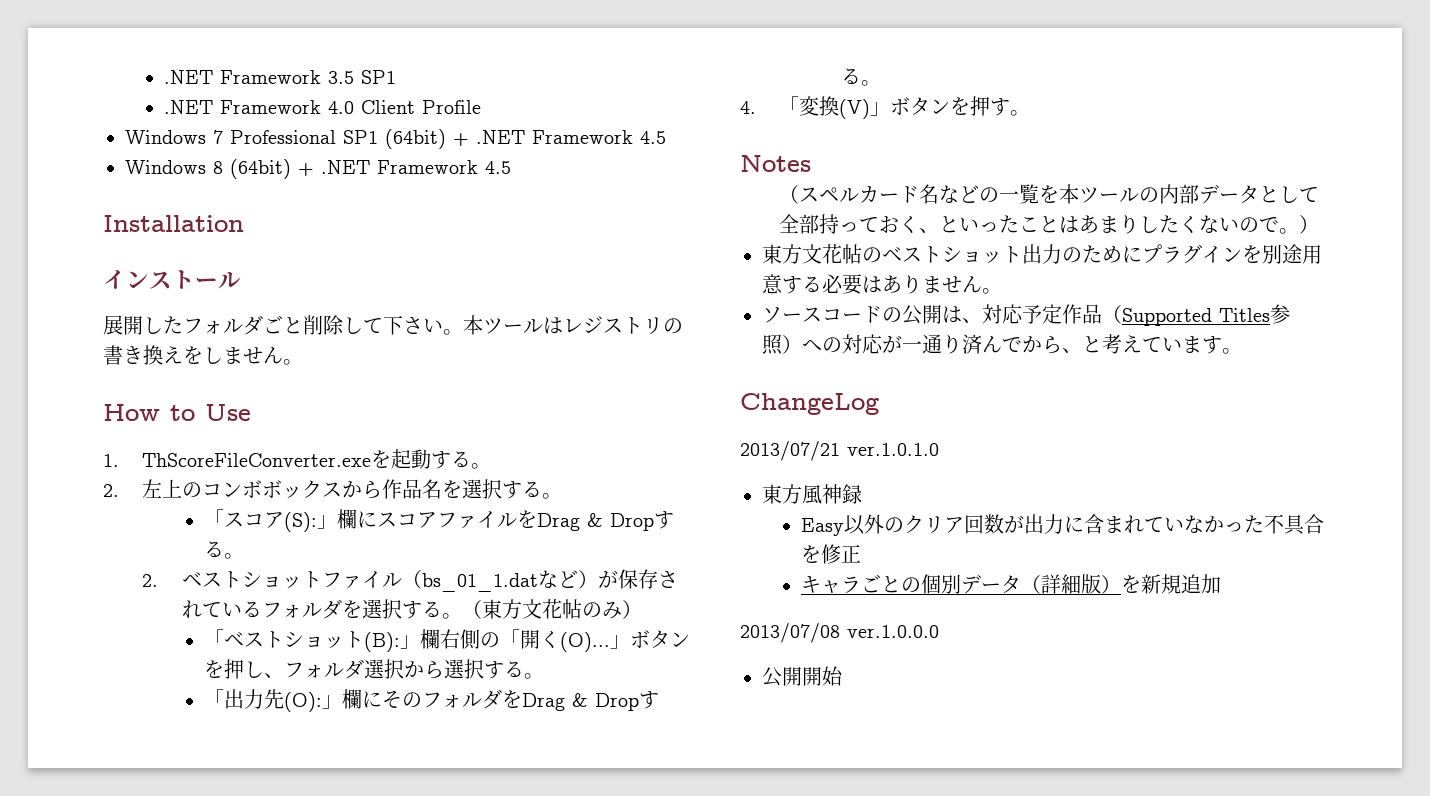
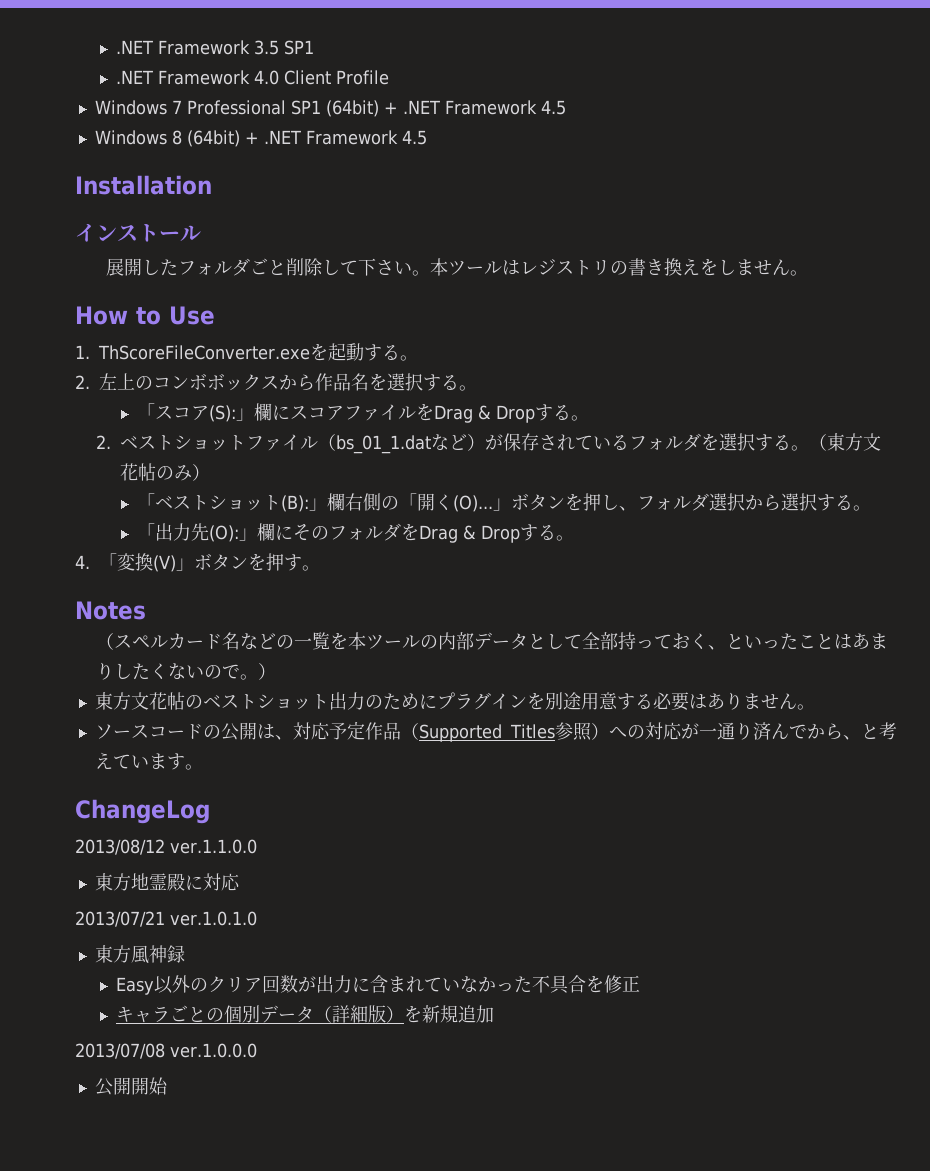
(879, 404) none -> [75,839,257,855] [94,873,240,891] // 2013/08/12 ver.1.1.0.0 // 東方地霊殿に対応

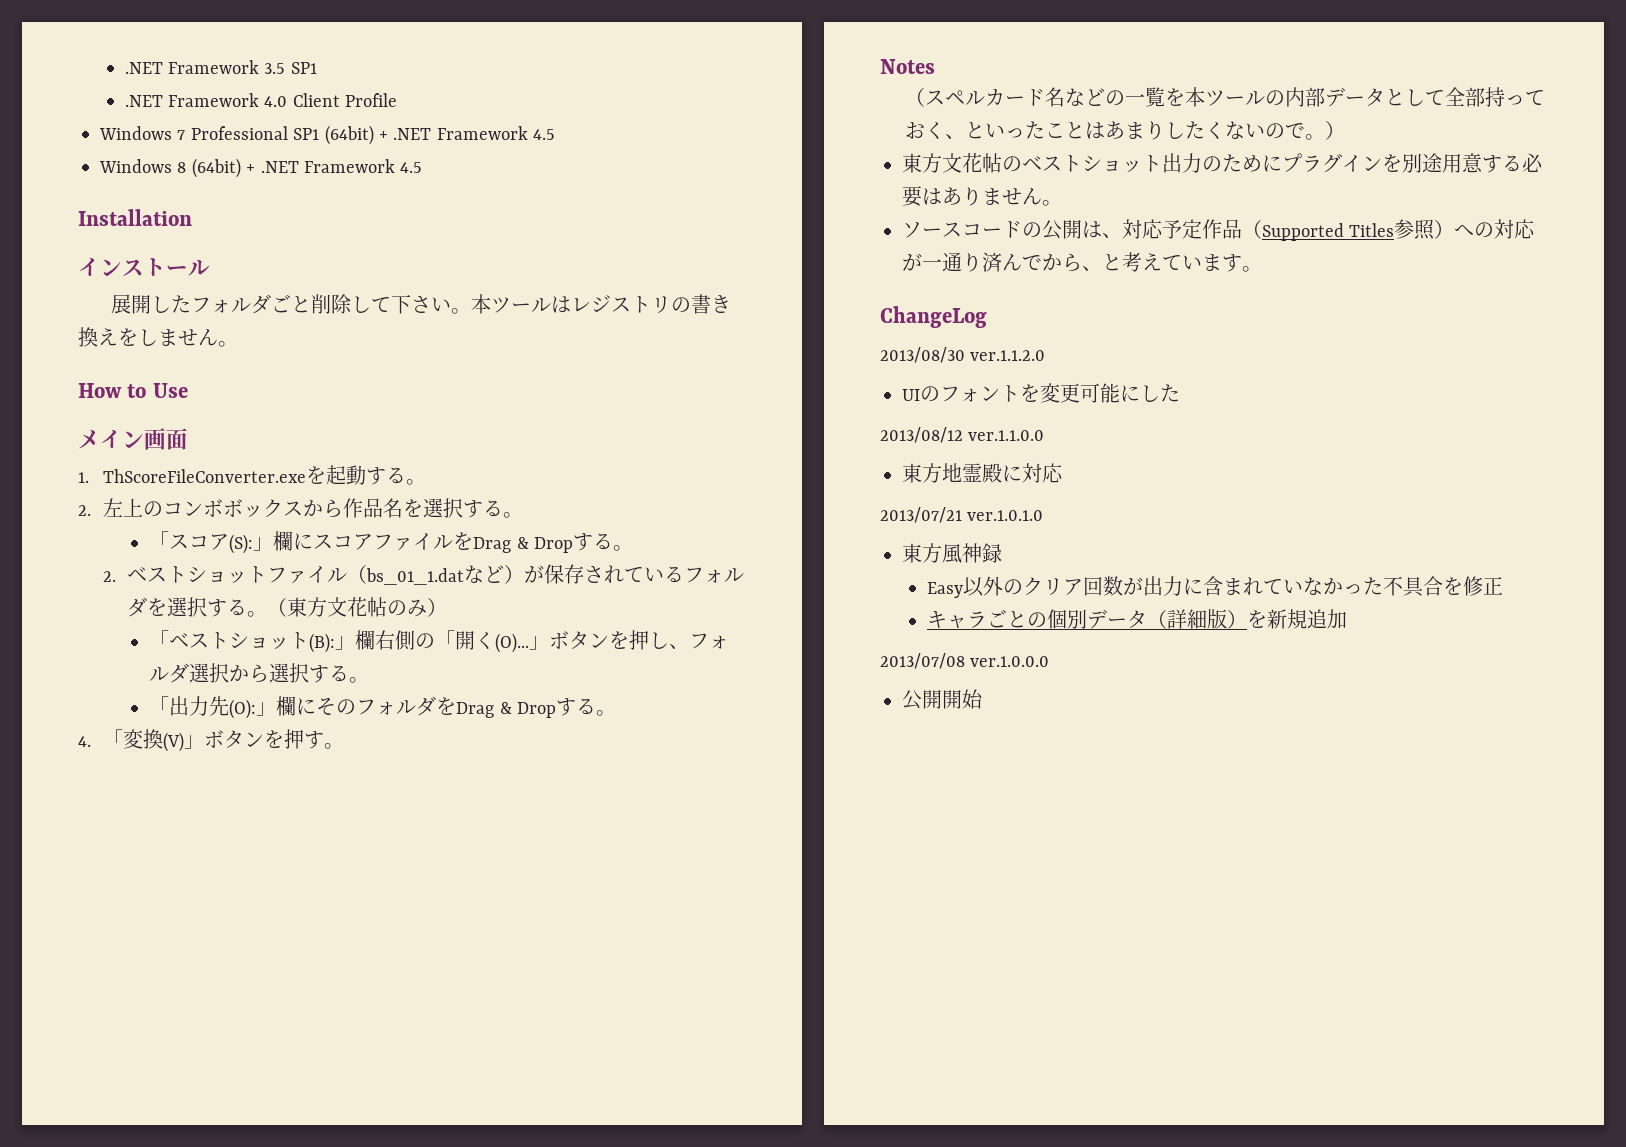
(215, 315) none -> [78,428,188,450] // メイン画面
(210, 811) none -> [880,347,1046,363] [902,383,1180,403] // 2013/08/30 ver.1.1.2.0 // UIのフォントを変更可能にした

